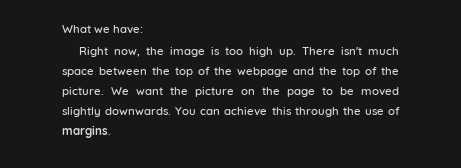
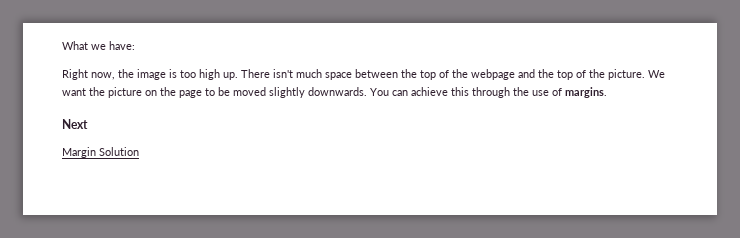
(111, 131) none -> [62,119,88,129] [62,147,139,158] // Next // Margin Solution

